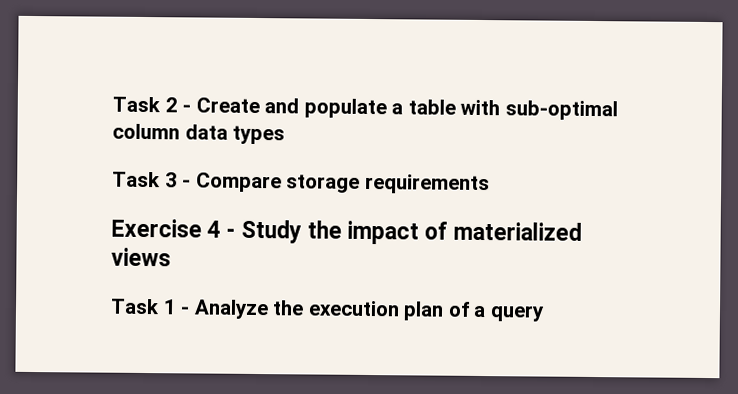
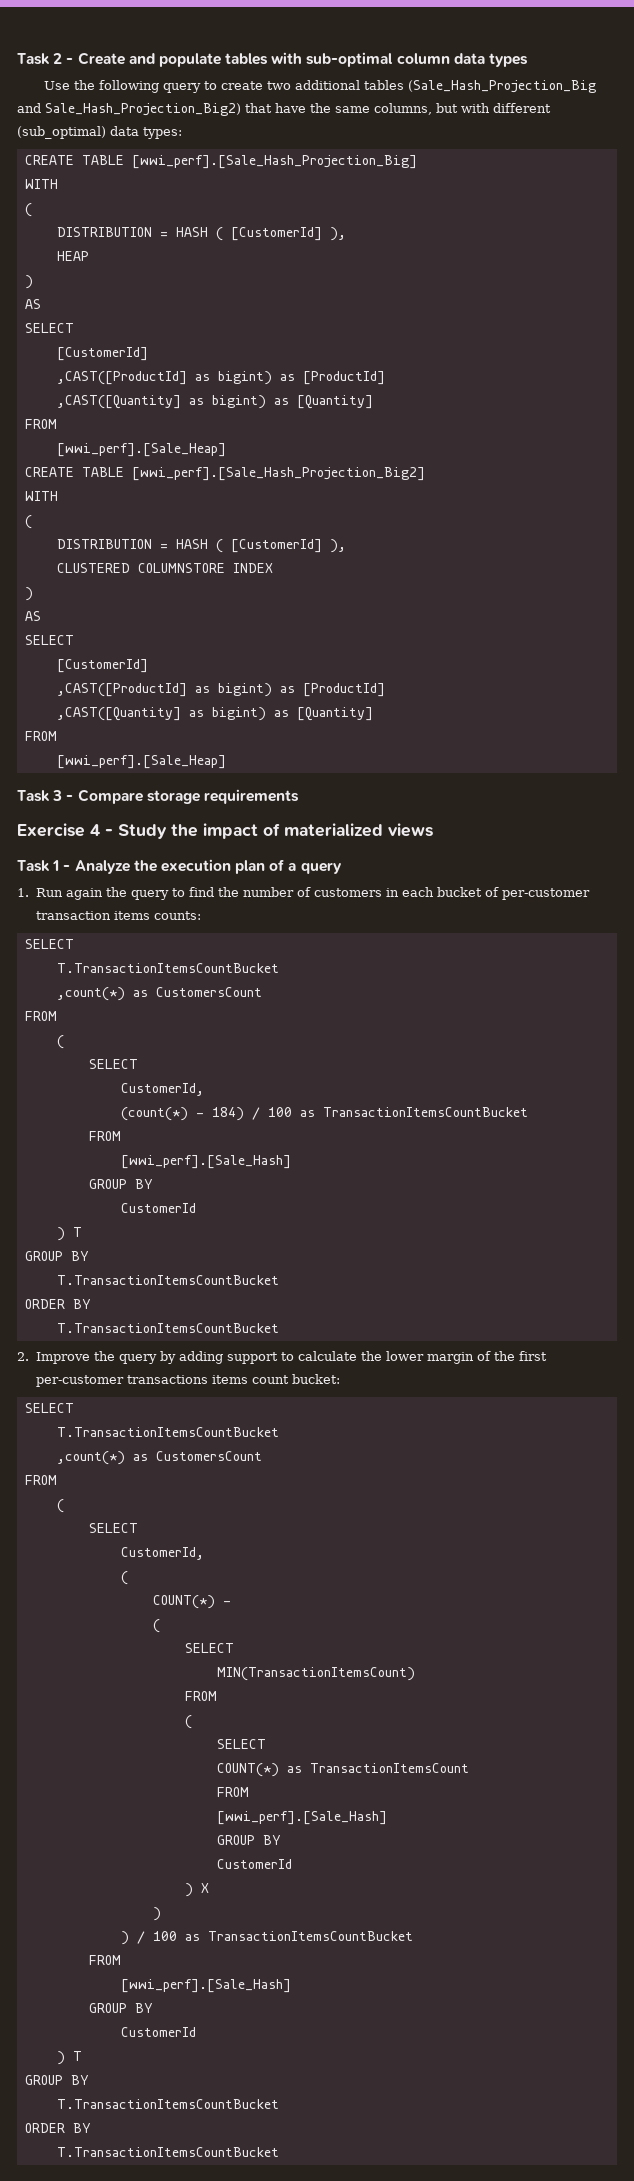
[391,99,456,115] a table -> [225,53,269,65] tables
(286, 135) none -> [43,80,596,93] [17,103,551,116] [17,126,182,139] [24,155,417,169] [24,179,58,189] [24,203,32,217] [56,227,346,241] [56,251,89,261] [24,275,33,289] [24,299,41,309] [24,323,74,333] [56,347,148,361] [56,371,385,385] [56,395,373,409] [24,419,57,429] [56,443,226,457] [24,467,425,481] [24,491,58,501] [24,515,32,529] [56,539,346,553] [56,563,273,573] [24,587,33,601] [24,611,41,621] [24,635,74,645] [56,659,148,673] [56,683,385,697] [56,707,373,721] [24,731,57,741] [56,755,226,769] // Use the following query to create two additional tables (Sale_Hash_Projection_Big and Sale_Hash_Projection_Big2) that have the same columns, but with different (sub_optimal) data types: // CREATE TABLE [wwi_perf].[Sale_Hash_Projection_Big] // WITH // ( // DISTRIBUTION = HASH ( [CustomerId] ), // HEAP // ) // AS // SELECT // [CustomerId] // ,CAST([ProductId] as bigint) as [ProductId] // ,CAST([Quantity] as bigint) as [Quantity] // FROM // [wwi_perf].[Sale_Heap] // CREATE TABLE [wwi_perf].[Sale_Hash_Projection_Big2] // WITH // ( // DISTRIBUTION = HASH ( [CustomerId] ), // CLUSTERED COLUMNSTORE INDEX // ) // AS // SELECT // [CustomerId] // ,CAST([ProductId] as bigint) as [ProductId] // ,CAST([Quantity] as bigint) as [Quantity] // FROM // [wwi_perf].[Sale_Heap]
(545, 313) none -> [17,887,590,900] [35,911,201,920] [24,939,74,949] [56,963,279,973] [56,987,262,1001] [24,1011,57,1021] [56,1035,64,1049] [88,1059,138,1069] [120,1083,204,1096] [120,1107,528,1121] [88,1131,121,1141] [120,1155,291,1169] [88,1179,153,1189] [120,1203,196,1213] [56,1227,82,1241] [24,1251,89,1261] [56,1275,279,1285] [24,1299,91,1309] [56,1323,279,1333] [17,1351,547,1364] [35,1374,340,1387] [24,1403,74,1413] [56,1427,279,1437] [56,1451,262,1465] [24,1475,57,1485] [56,1499,64,1513] [88,1523,138,1533] [120,1547,204,1560] [120,1571,128,1585] [152,1595,231,1609] [152,1619,160,1633] [184,1643,234,1653] [216,1667,415,1681] [184,1691,217,1701] [184,1715,192,1729] [216,1739,266,1749] [216,1763,469,1777] [216,1787,249,1797] [216,1811,387,1825] [216,1835,281,1845] [216,1859,292,1869] [184,1883,209,1897] [152,1907,161,1921] [120,1931,413,1945] [88,1955,121,1965] [120,1979,291,1993] [88,2003,153,2013] [120,2027,196,2037] [56,2051,82,2065] [24,2075,89,2085] [56,2099,279,2109] [24,2123,91,2133] [56,2147,279,2157] // 1. Run again the query to find the number of customers in each bucket of per-customer transaction items counts: // SELECT // T.TransactionItemsCountBucket // ,count(*) as CustomersCount // FROM // ( // SELECT // CustomerId, // (count(*) - 184) / 100 as TransactionItemsCountBucket // FROM // [wwi_perf].[Sale_Hash] // GROUP BY // CustomerId // ) T // GROUP BY // T.TransactionItemsCountBucket // ORDER BY // T.TransactionItemsCountBucket // 2. Improve the query by adding support to calculate the lower margin of the first per-customer transactions items count bucket: // SELECT // T.TransactionItemsCountBucket // ,count(*) as CustomersCount // FROM // ( // SELECT // CustomerId, // ( // COUNT(*) - // ( // SELECT // MIN(TransactionItemsCount) // FROM // ( // SELECT // COUNT(*) as TransactionItemsCount // FROM // [wwi_perf].[Sale_Hash] // GROUP BY // CustomerId // ) X // ) // ) / 100 as TransactionItemsCountBucket // FROM // [wwi_perf].[Sale_Hash] // GROUP BY // CustomerId // ) T // GROUP BY // T.TransactionItemsCountBucket // ORDER BY // T.TransactionItemsCountBucket

